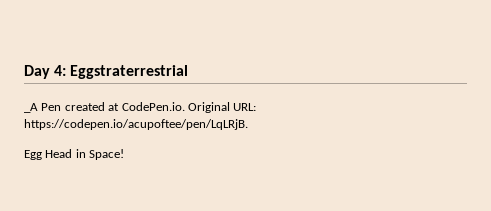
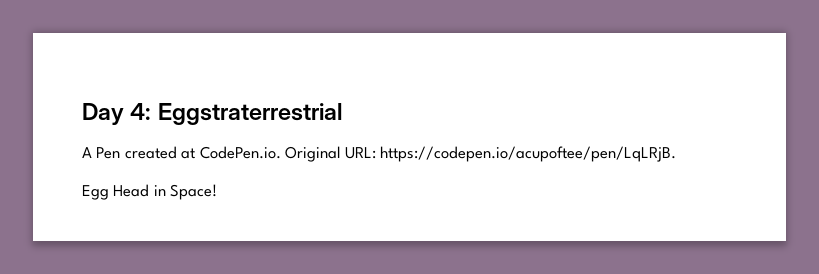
[24,103,38,113] _A -> [82,147,92,158] A

